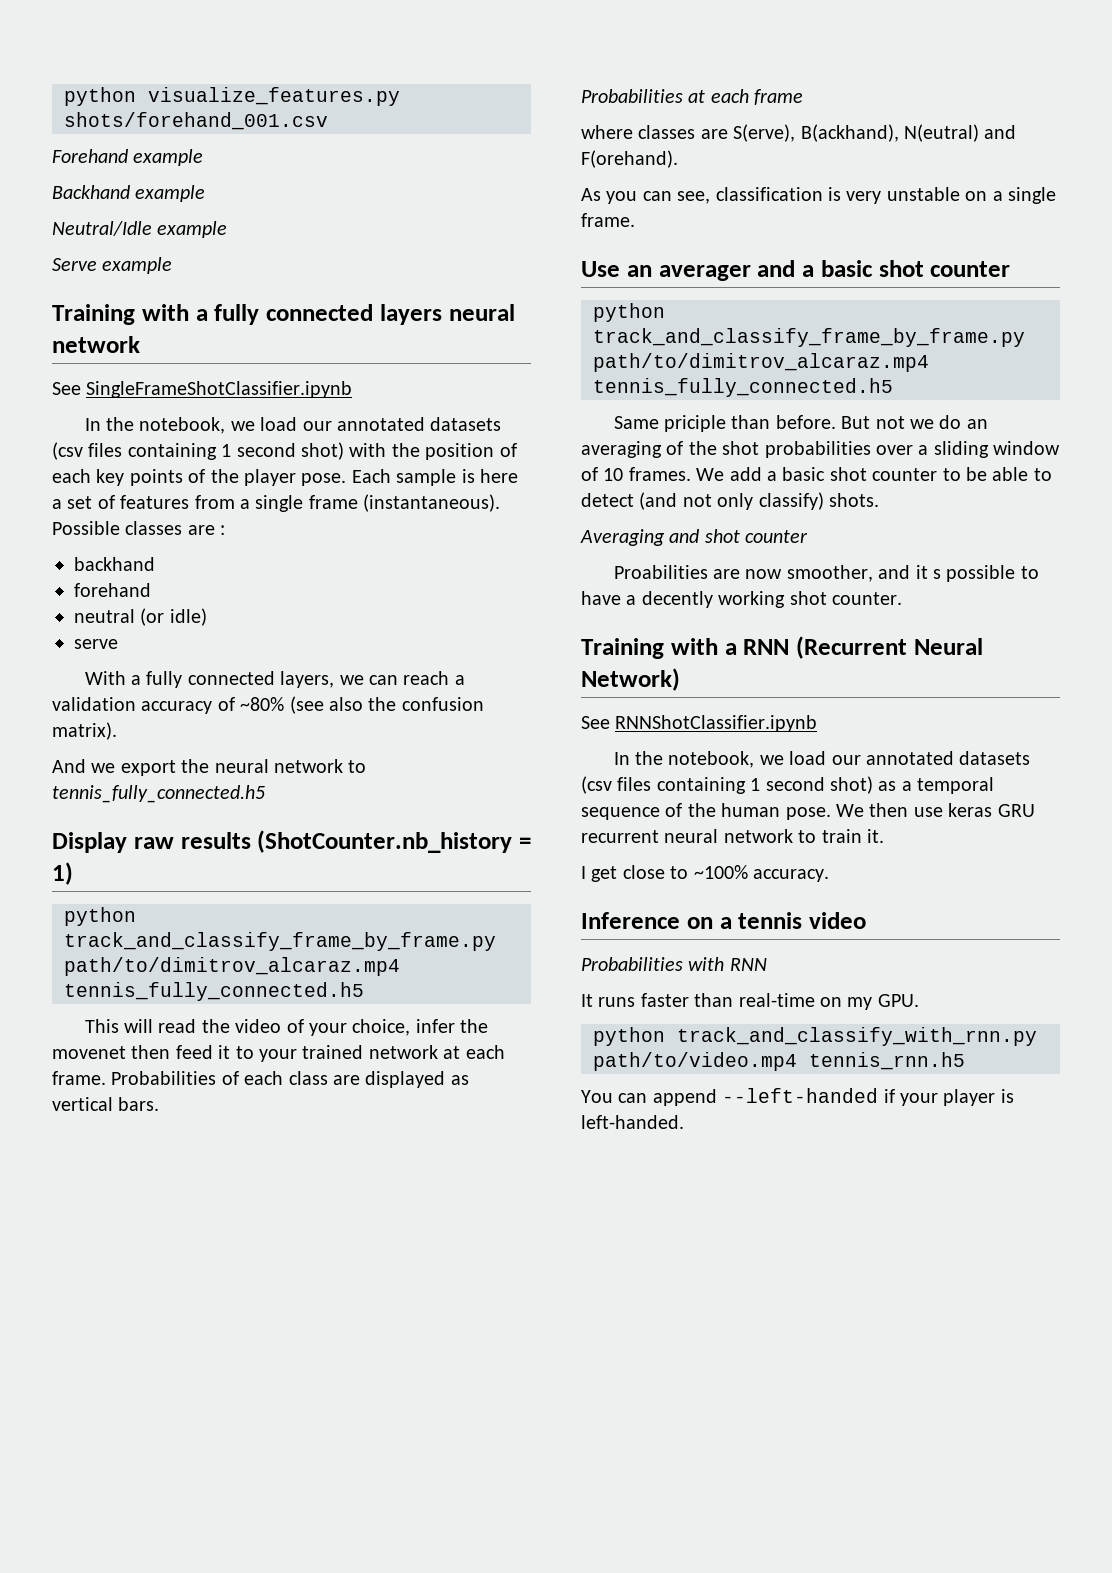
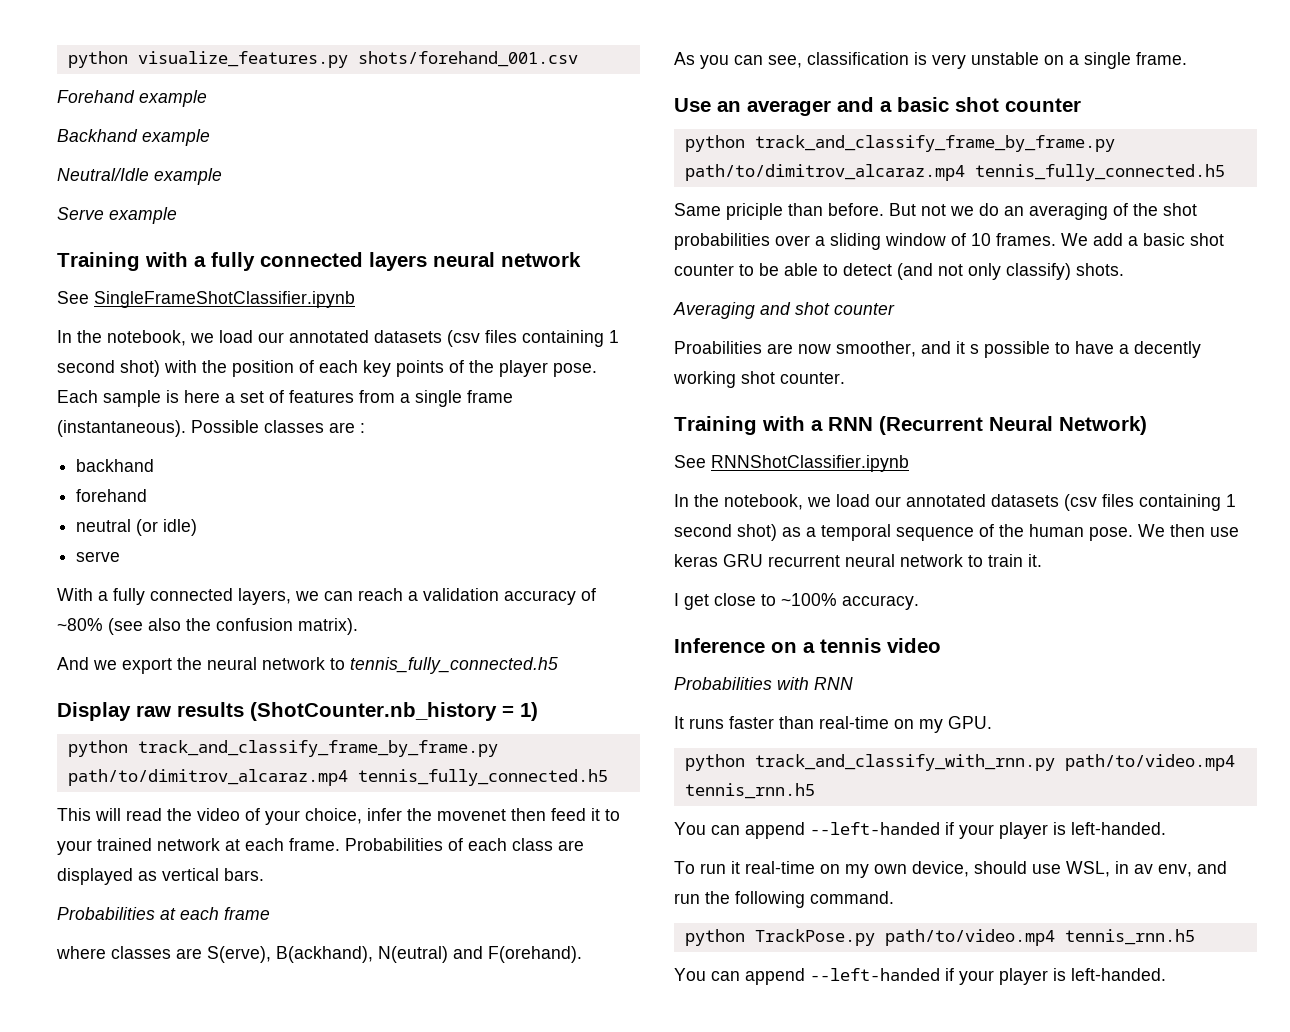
(684, 1122) none -> [674,861,1227,878] [674,891,894,908] [684,929,1195,946] [674,968,1166,985] // To run it real-time on my own device, should use WSL, in av env, and run the following command. // python TrackPose.py path/to/video.mp4 tennis_rnn.h5 // You can append --left-handed if your player is left-handed.

